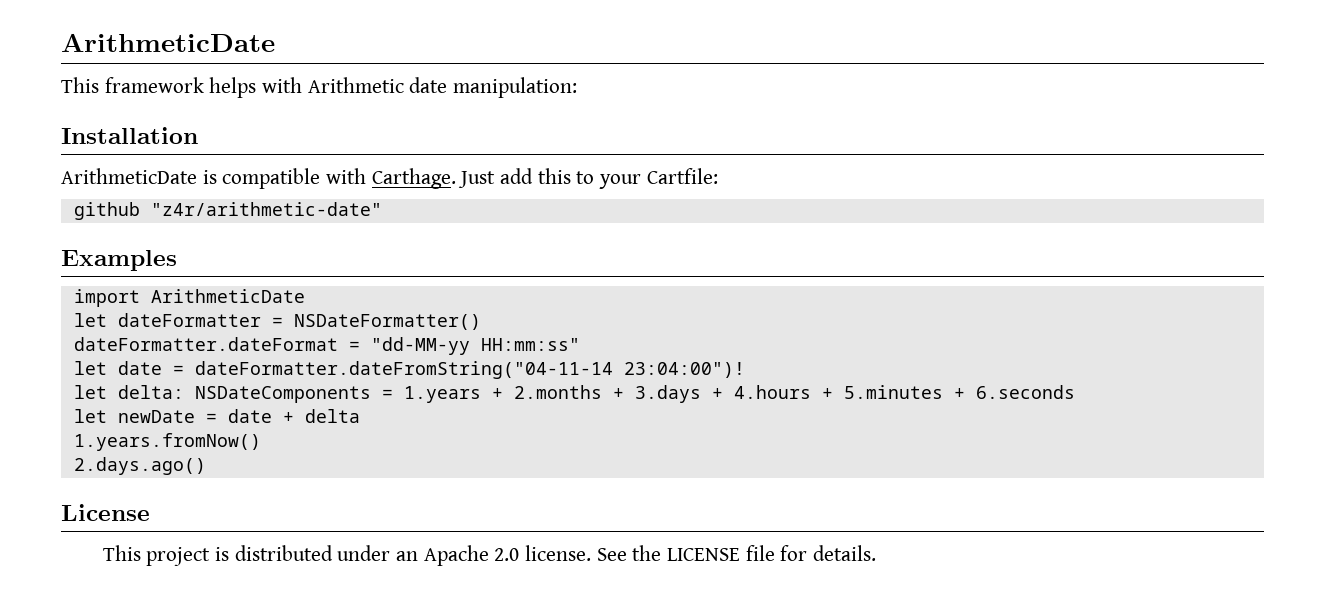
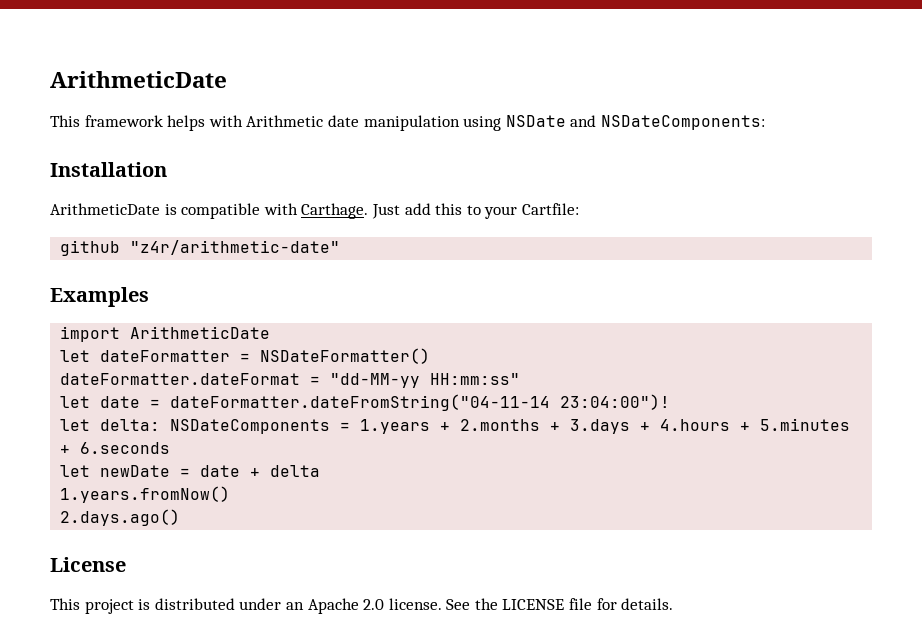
[453,77,578,98] manipulation: -> [363,115,765,131] manipulation using NSDate and NSDateComponents:

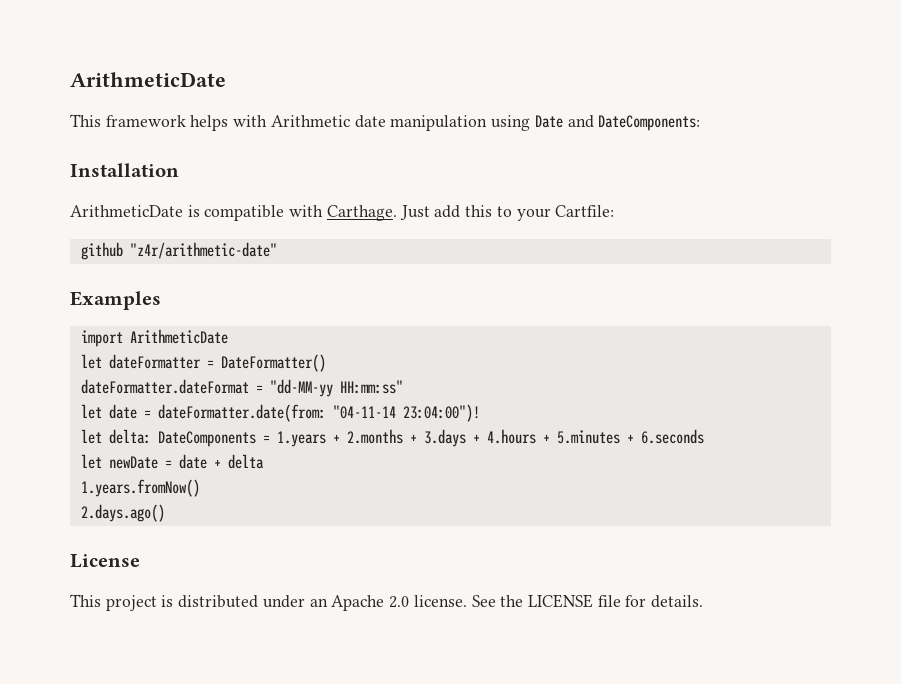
[505,115,765,130] NSDate and NSDateComponents: -> [534,115,701,131] Date and DateComponents:
[260,348,431,364] NSDateFormatter() -> [220,354,326,372] DateFormatter()
[170,394,551,411] dateFormatter.dateFromString("04-11-14 -> [157,404,396,422] dateFormatter.date(from: "04-11-14
[170,419,331,434] NSDateComponents -> [157,431,256,447] DateComponents

